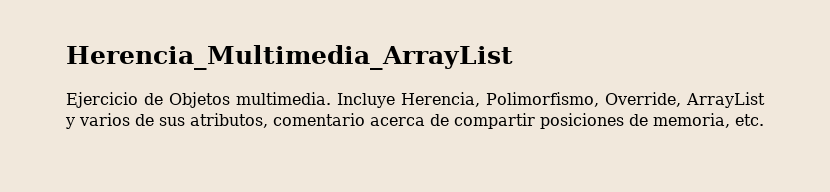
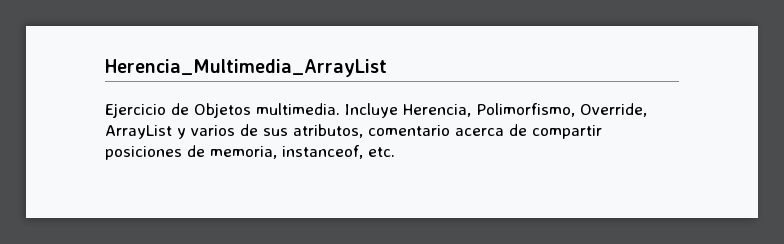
(730, 120) none -> [282,145,363,159] instanceof,

